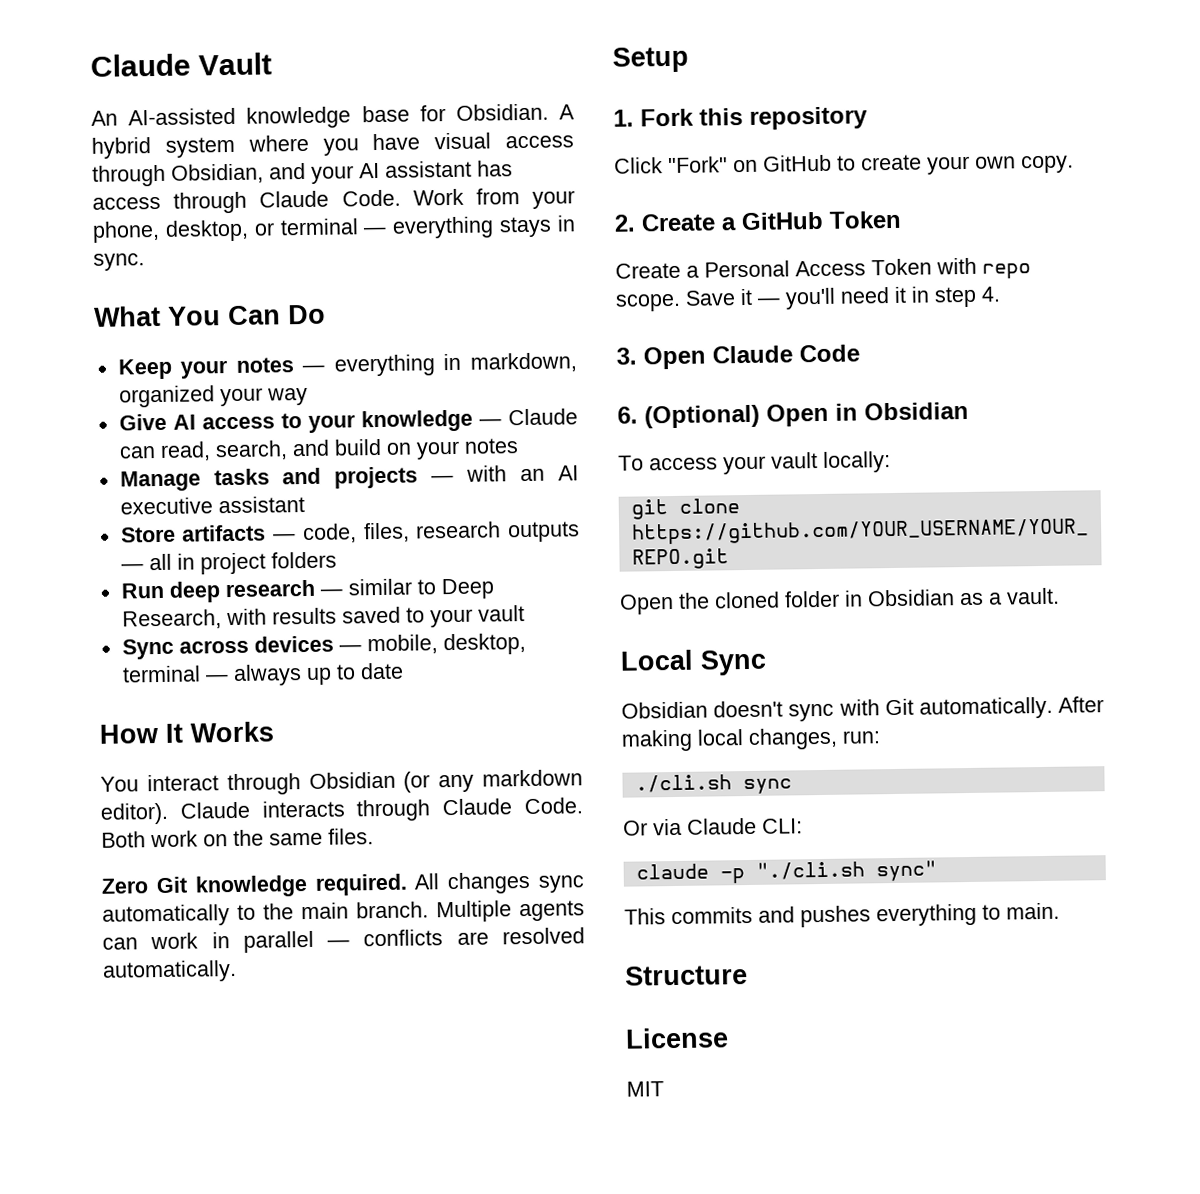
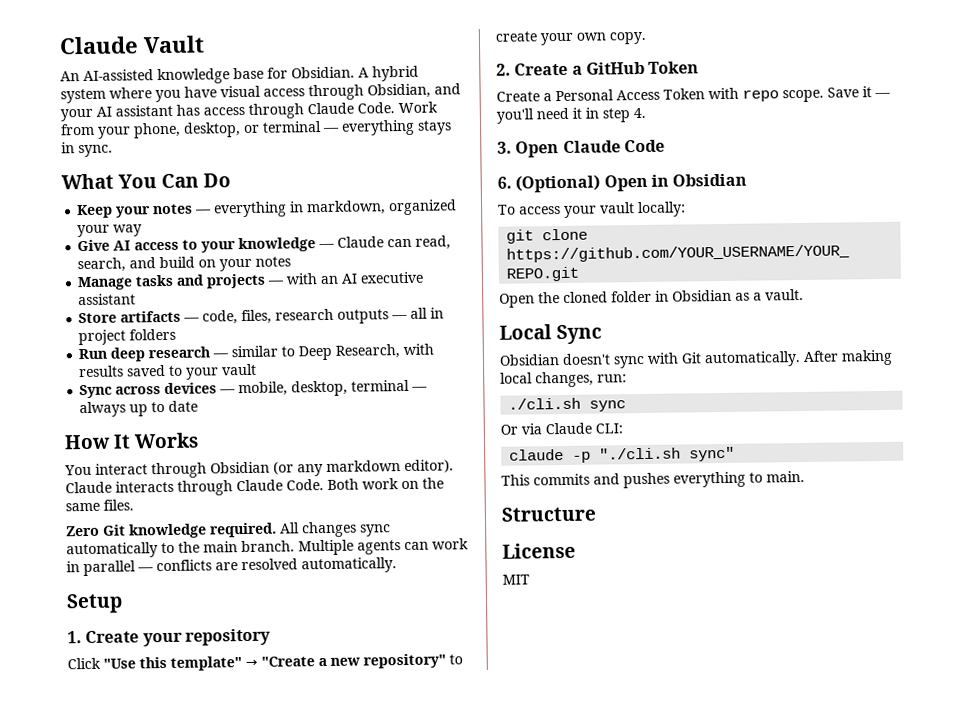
[640,108,743,127] Fork this -> [85,630,183,647] Create your
[668,154,832,174] "Fork" on GitHub -> [103,653,446,671] "Use this template" → "Create a new repository"

